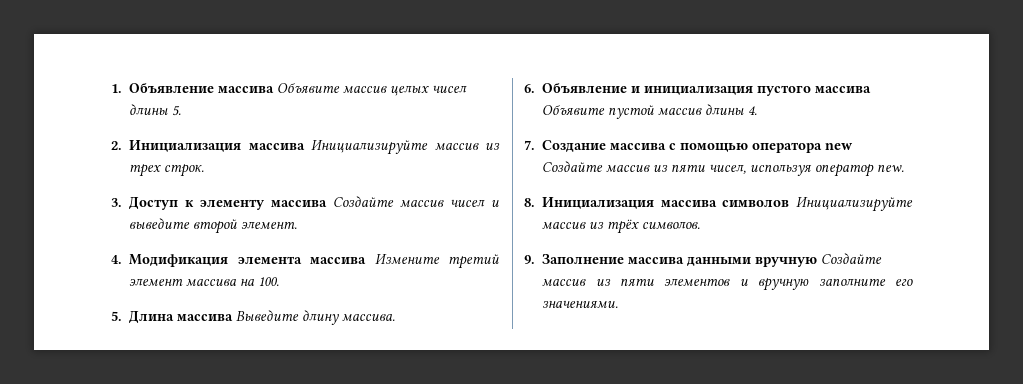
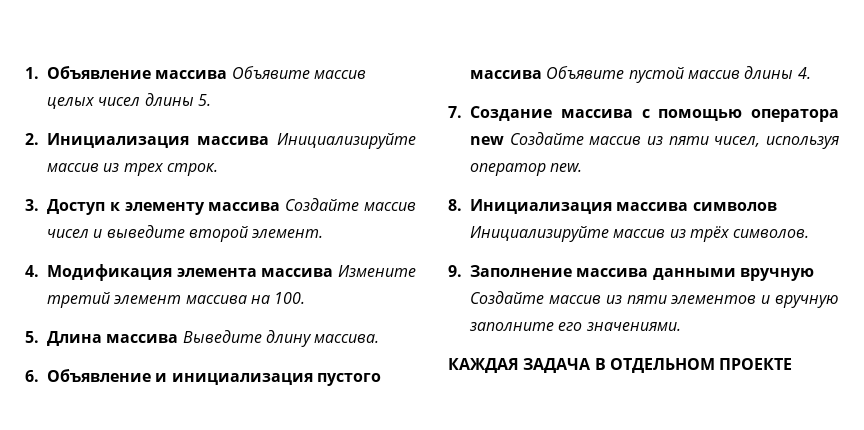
(619, 304) none -> [448,358,793,373] // КАЖДАЯ ЗАДАЧА В ОТДЕЛЬНОМ ПРОЕКТЕ

